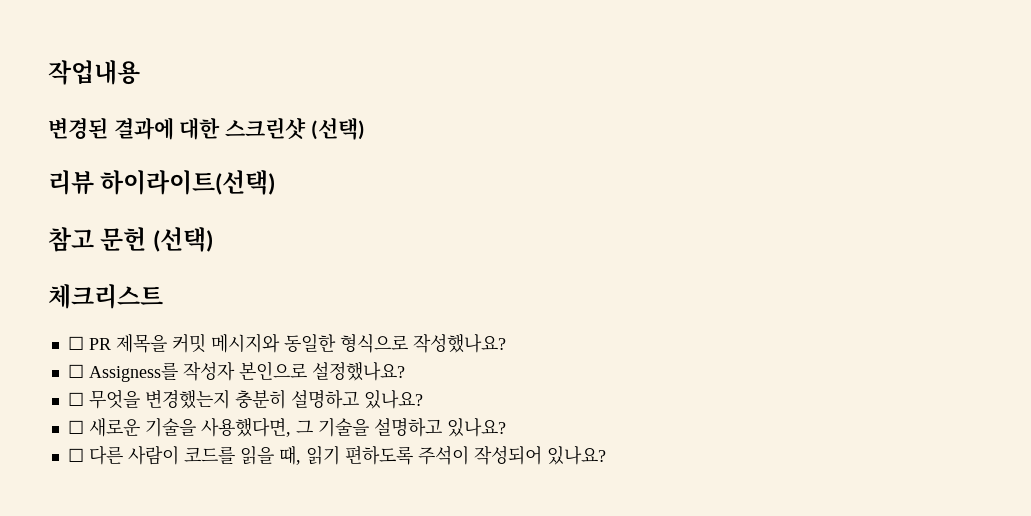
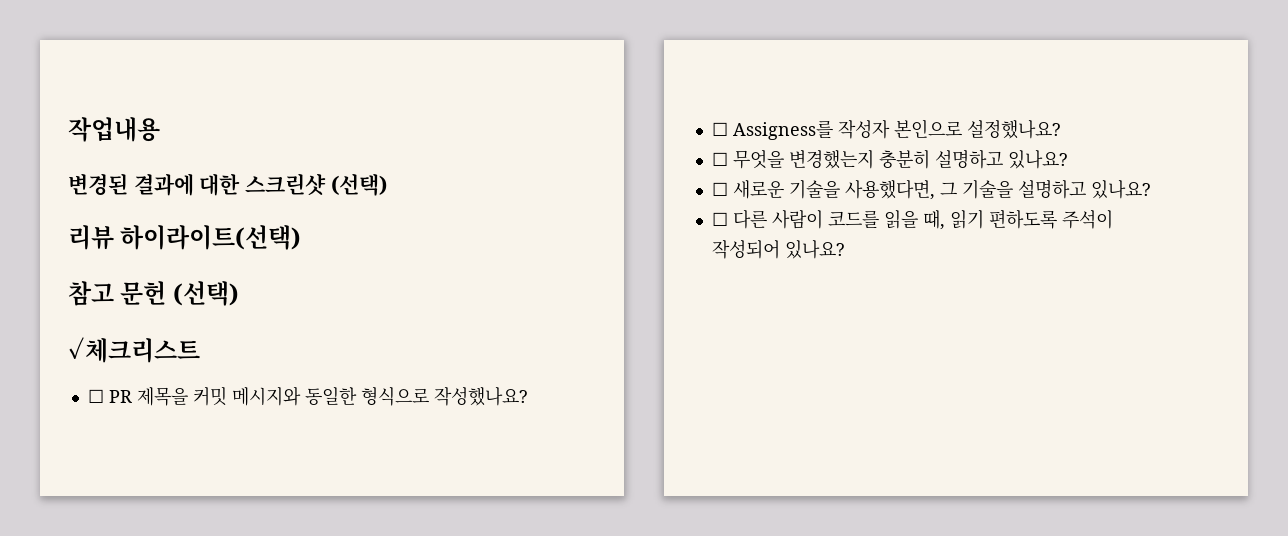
[48,284,163,309] 체크리스트 -> [68,337,200,363] ✓체크리스트

